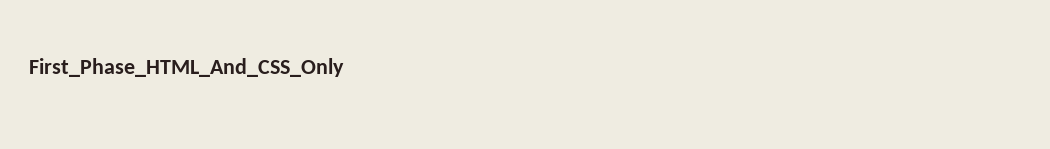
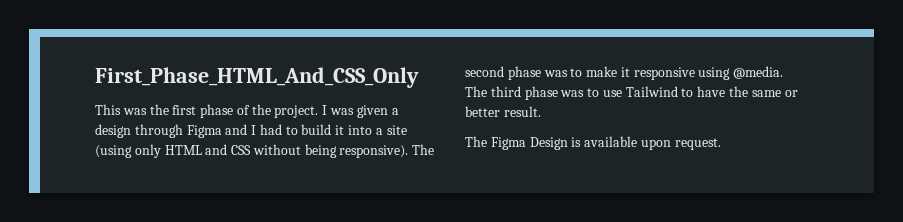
(344, 67) none -> [95,104,399,118] [95,124,407,138] [95,144,435,158] [465,66,784,80] [465,86,798,100] [465,106,541,117] [465,136,721,150] // This was the first phase of the project. I was given a design through Figma and I had to build it into a site (using only HTML and CSS without being responsive). The second phase was to make it responsive using @media. The third phase was to use Tailwind to have the same or better result. // The Figma Design is available upon request.

